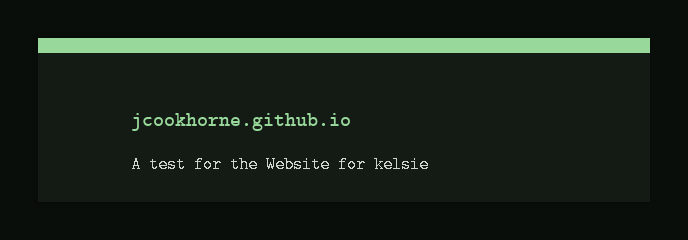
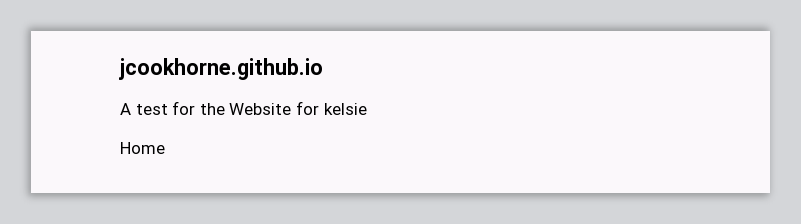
(429, 164) none -> [120,142,165,154] // Home

